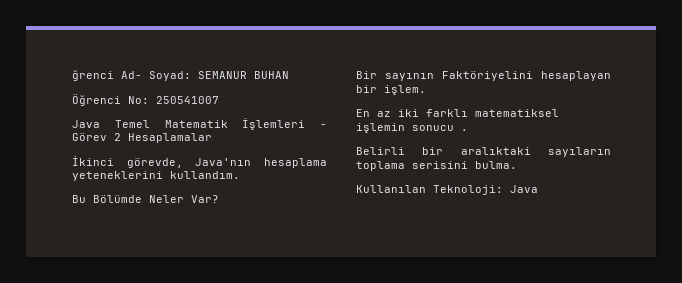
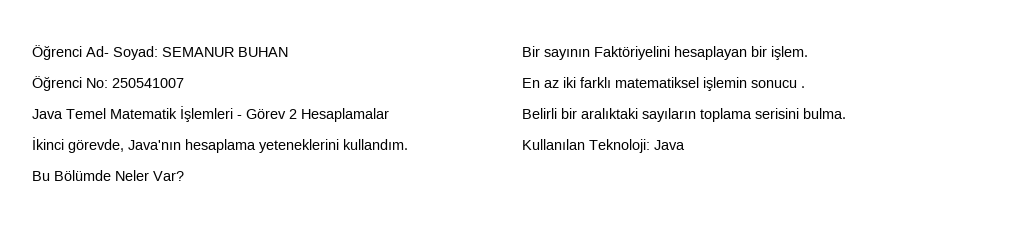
[72,70,114,81] ğrenci -> [32,45,82,60] Öğrenci

